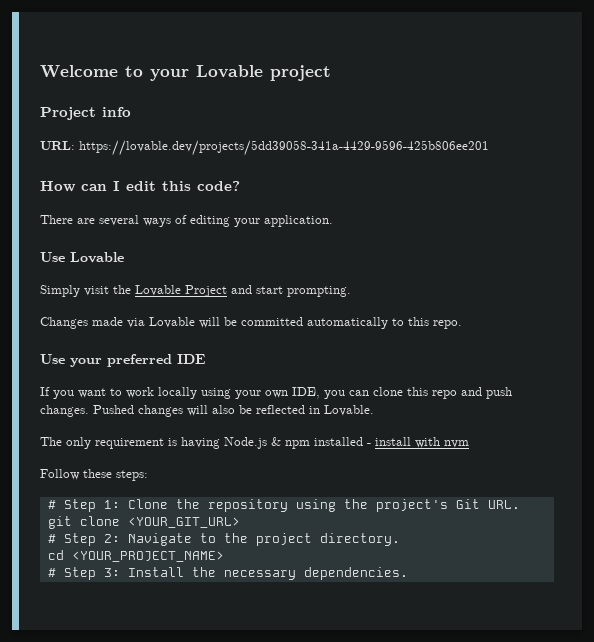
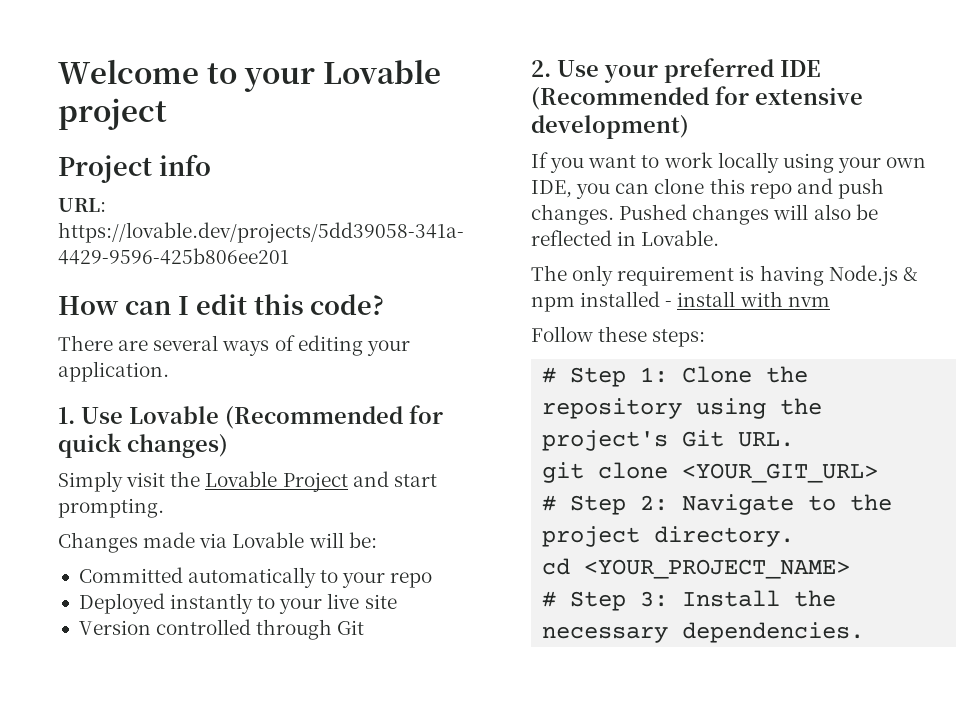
(333, 221) none -> [58,407,75,424] 1.
(124, 257) none -> [225,405,443,429] [58,433,228,458] (Recommended for quick changes)
[224,317,462,329] be committed automatically to this repo. // -> [348,532,377,548] [78,567,433,588] [78,593,397,614] [78,619,365,640] [531,60,551,77] be: // Committed automatically to your repo // Deployed instantly to your live site // Version controlled through Git // 2.
(206, 359) none -> [531,86,863,110] [531,115,689,139] (Recommended for extensive development)

